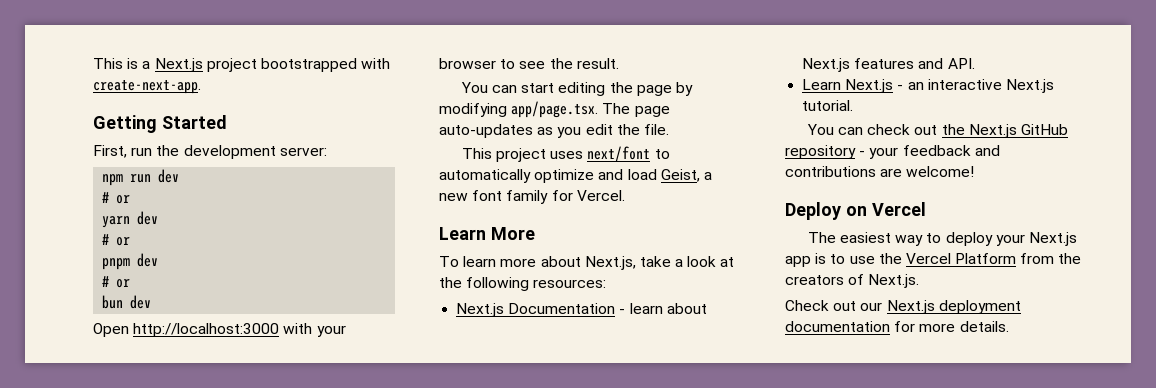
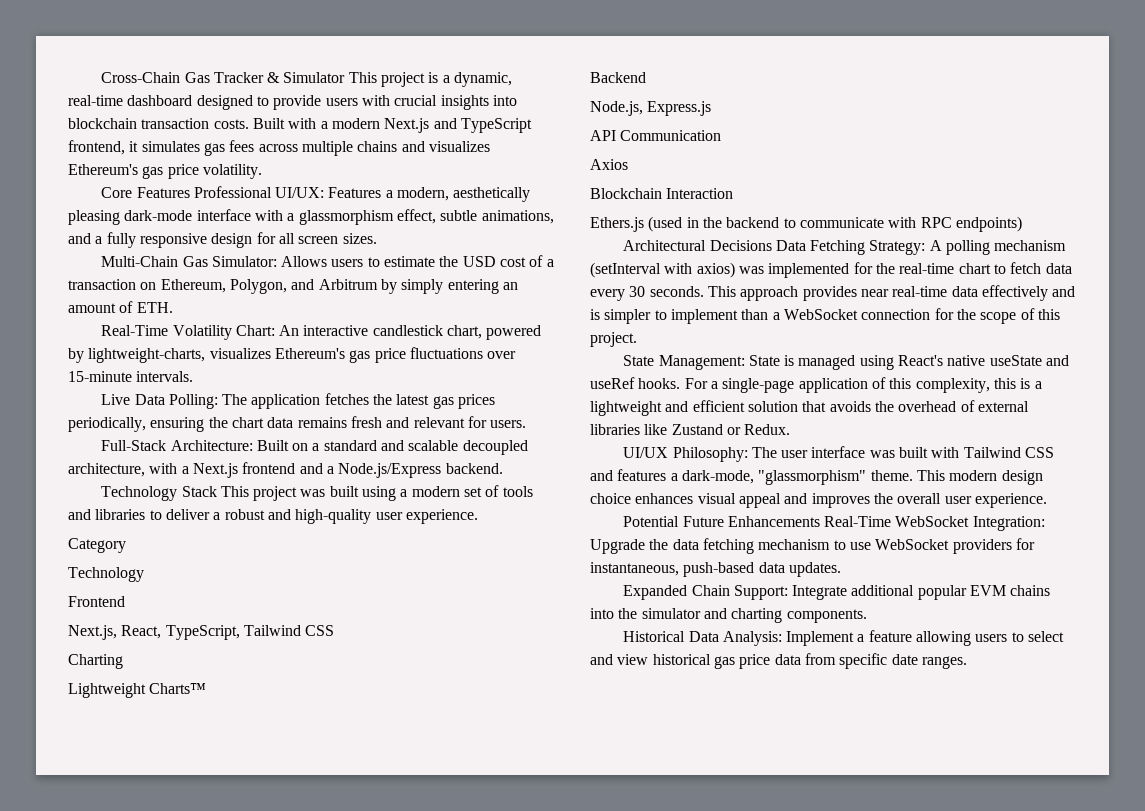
[93,58,391,72] [93,80,201,94] [93,115,227,133] [93,145,327,159] [102,169,180,186] [102,192,131,204] [102,211,159,228] [102,234,131,246] [102,253,159,270] [102,276,131,288] [102,295,152,309] [93,323,346,337] [439,58,619,69] [460,82,693,96] [439,101,670,118] [439,124,669,138] [461,146,670,162] [439,169,712,183] [439,190,625,204] [439,227,535,240] [439,256,735,270] [439,277,607,291] [456,303,707,317] [802,58,975,72] [802,79,1054,93] [802,100,854,111] [806,124,1068,138] [785,145,1000,159] [785,166,975,177] [785,202,926,220] [807,232,1077,246] [785,253,1082,267] [785,274,920,288] [785,300,1021,314] [785,321,1009,332] This is a Next.js project bootstrapped with create-next-app. // Getting Started // First, run the development server: // npm run dev // # or // yarn dev // # or // pnpm dev // # or // bun dev // Open http://localhost:3000 with your browser to see the result. // You can start editing the page by modifying app/page.tsx. The page auto-updates as you edit the file. // This project uses next/font to automatically optimize and load Geist, a new font family for Vercel. // Learn More // To learn more about Next.js, take a look at the following resources: // Next.js Documentation - learn about Next.js features and API. // Learn Next.js - an interactive Next.js tutorial. // You can check out the Next.js GitHub repository - your feedback and contributions are welcome! // Deploy on Vercel // The easiest way to deploy your Next.js app is to use the Vercel Platform from the creators of Next.js. // Check out our Next.js deployment documentation for more details. -> [101,72,513,87] [68,95,517,110] [68,118,532,133] [68,140,490,156] [68,164,262,179] [101,186,531,202] [68,209,554,225] [68,232,377,248] [101,255,554,267] [68,279,518,294] [68,301,173,313] [101,325,542,340] [68,347,517,363] [68,371,194,382] [101,393,496,409] [68,416,527,432] [101,440,528,455] [68,462,503,478] [101,485,533,501] [68,509,478,524] [68,538,126,553] [68,567,144,582] [68,596,125,607] [68,625,335,640] [68,654,123,669] [68,683,207,698] [590,72,646,83] [590,101,712,116] [590,130,722,141] [590,159,628,170] [590,188,734,199] [590,216,1022,232] [623,240,1067,255] [590,262,1072,278] [590,285,1076,301] [590,308,1060,324] [590,332,637,347] [623,355,1070,370] [590,377,1042,393] [590,400,1029,416] [590,424,791,435] [623,446,1055,462] [590,469,1043,485] [590,493,1047,508] [623,516,1045,531] [590,538,1035,554] [590,562,841,577] [623,585,1051,600] [590,608,867,623] [623,630,1065,646] [590,653,967,669] Cross-Chain Gas Tracker & Simulator This project is a dynamic, real-time dashboard designed to provide users with crucial insights into blockchain transaction costs. Built with a modern Next.js and TypeScript frontend, it simulates gas fees across multiple chains and visualizes Ethereum's gas price volatility. // Core Features Professional UI/UX: Features a modern, aesthetically pleasing dark-mode interface with a glassmorphism effect, subtle animations, and a fully responsive design for all screen sizes. // Multi-Chain Gas Simulator: Allows users to estimate the USD cost of a transaction on Ethereum, Polygon, and Arbitrum by simply entering an amount of ETH. // Real-Time Volatility Chart: An interactive candlestick chart, powered by lightweight-charts, visualizes Ethereum's gas price fluctuations over 15-minute intervals. // Live Data Polling: The application fetches the latest gas prices periodically, ensuring the chart data remains fresh and relevant for users. // Full-Stack Architecture: Built on a standard and scalable decoupled architecture, with a Next.js frontend and a Node.js/Express backend. // Technology Stack This project was built using a modern set of tools and libraries to deliver a robust and high-quality user experience. // Category // Technology // Frontend // Next.js, React, TypeScript, Tailwind CSS // Charting // Lightweight Charts™ // Backend // Node.js, Express.js // API Communication // Axios // Blockchain Interaction // Ethers.js (used in the backend to communicate with RPC endpoints) // Architectural Decisions Data Fetching Strategy: A polling mechanism (setInterval with axios) was implemented for the real-time chart to fetch data every 30 seconds. This approach provides near real-time data effectively and is simpler to implement than a WebSocket connection for the scope of this project. // State Management: State is managed using React's native useState and useRef hooks. For a single-page application of this complexity, this is a lightweight and efficient solution that avoids the overhead of external libraries like Zustand or Redux. // UI/UX Philosophy: The user interface was built with Tailwind CSS and features a dark-mode, "glassmorphism" theme. This modern design choice enhances visual appeal and improves the overall user experience. // Potential Future Enhancements Real-Time WebSocket Integration: Upgrade the data fetching mechanism to use WebSocket providers for instantaneous, push-based data updates. // Expanded Chain Support: Integrate additional popular EVM chains into the simulator and charting components. // Historical Data Analysis: Implement a feature allowing users to select and view historical gas price data from specific date ranges.

